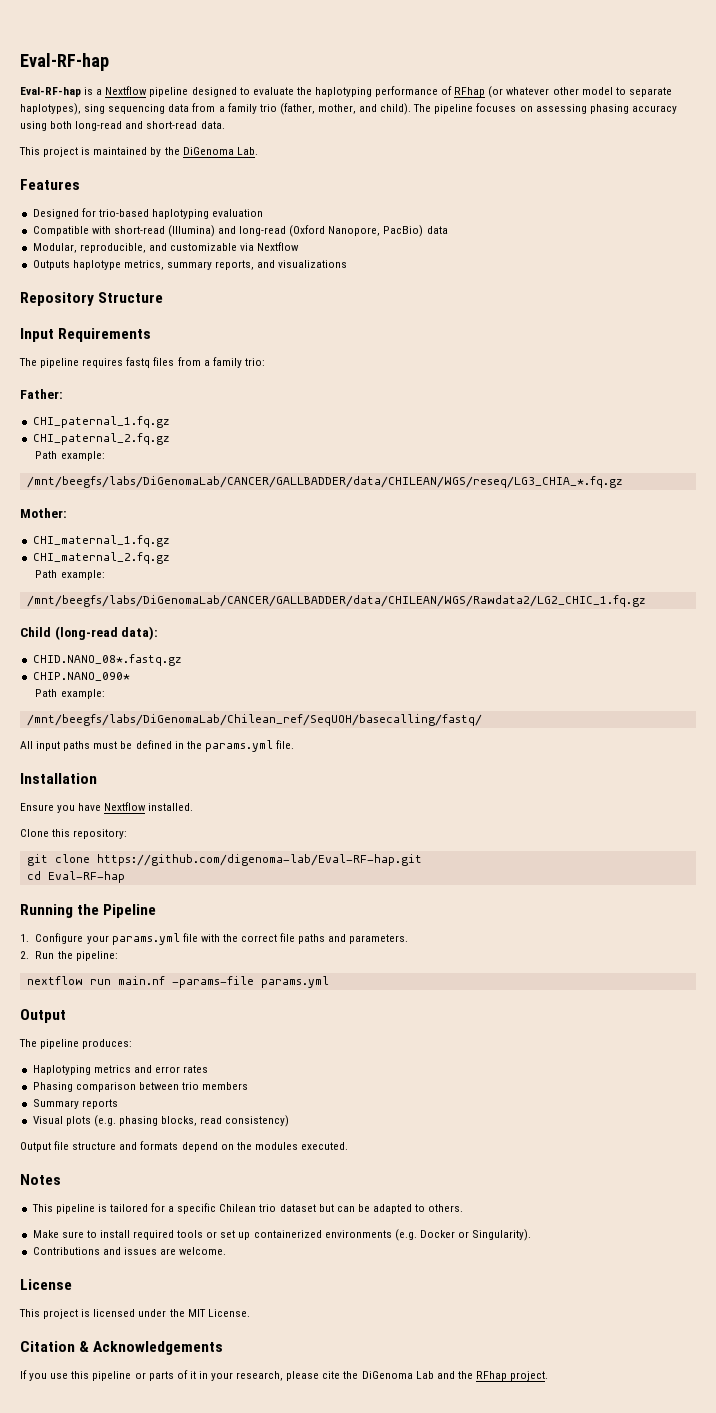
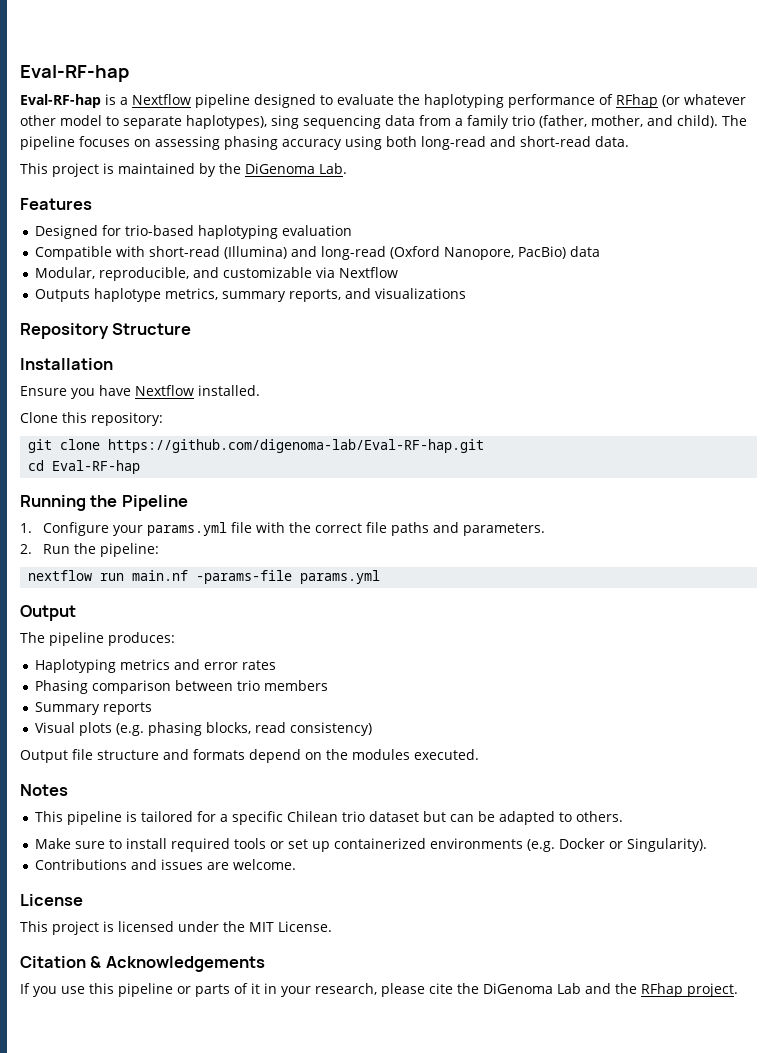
[20,328,152,342] [19,357,265,368] [20,389,63,399] [32,416,170,428] [32,433,170,445] [35,451,105,461] [26,476,623,488] [20,508,67,518] [32,535,170,547] [32,552,170,564] [35,570,105,580] [26,595,646,607] [20,626,159,640] [32,654,182,666] [32,672,130,681] [35,689,105,699] [26,714,482,726] [20,740,294,752] // Input Requirements // The pipeline requires fastq files from a family trio: // Father: // CHI_paternal_1.fq.gz // CHI_paternal_2.fq.gz // Path example: // /mnt/beegfs/labs/DiGenomaLab/CANCER/GALLBADDER/data/CHILEAN/WGS/reseq/LG3_CHIA_*.fq.gz // Mother: // CHI_maternal_1.fq.gz // CHI_maternal_2.fq.gz // Path example: // /mnt/beegfs/labs/DiGenomaLab/CANCER/GALLBADDER/data/CHILEAN/WGS/Rawdata2/LG2_CHIC_1.fq.gz // Child (long-read data): // CHID.NANO_08*.fastq.gz // CHIP.NANO_090* // Path example: // /mnt/beegfs/labs/DiGenomaLab/Chilean_ref/SeqUOH/basecalling/fastq/ // All input paths must be defined in the params.yml file. -> (192, 329) none

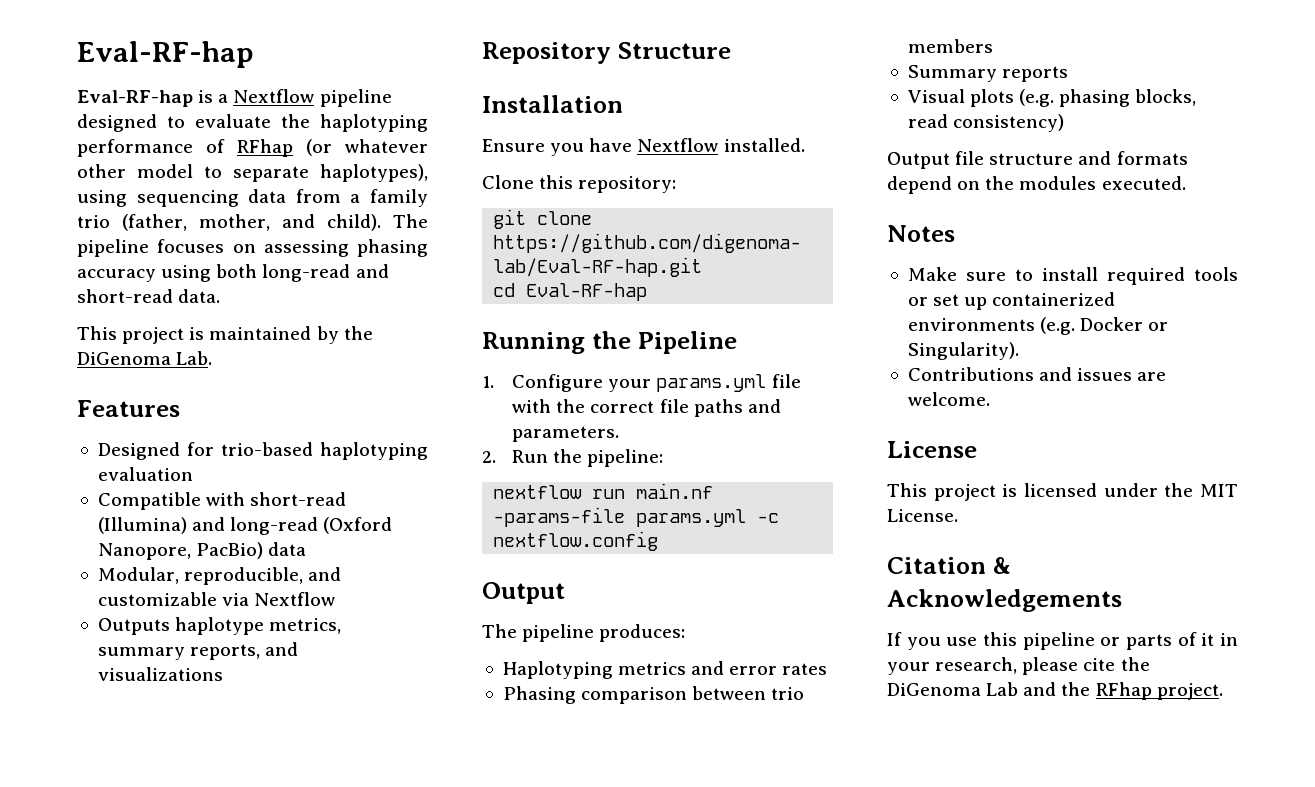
[271,115,299,129] sing -> [77,190,127,207] using
(381, 577) none -> [757,513,780,523] [493,531,659,551] -c nextflow.config
[34,811,623,825] // This pipeline is tailored for a specific Chilean trio dataset but can be adapted to others. -> (955, 233) none

